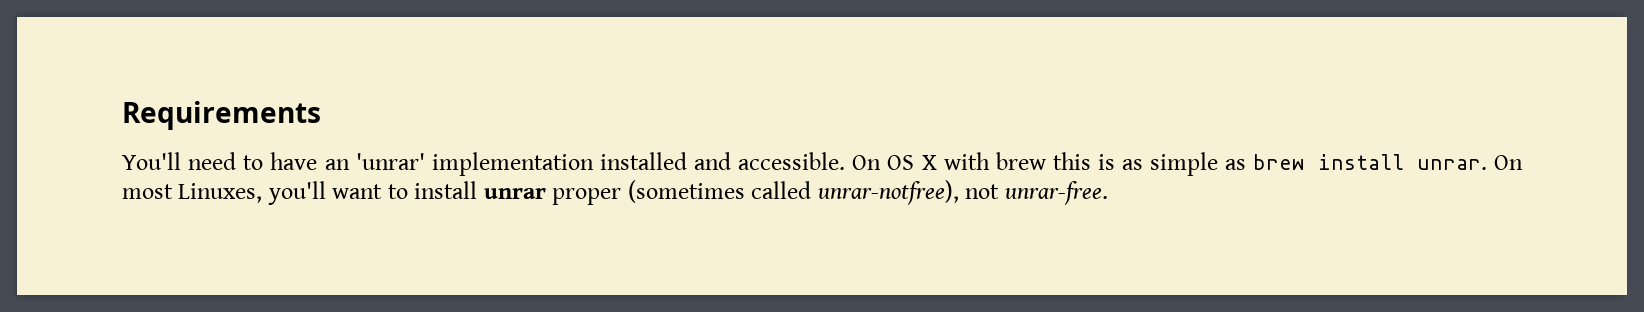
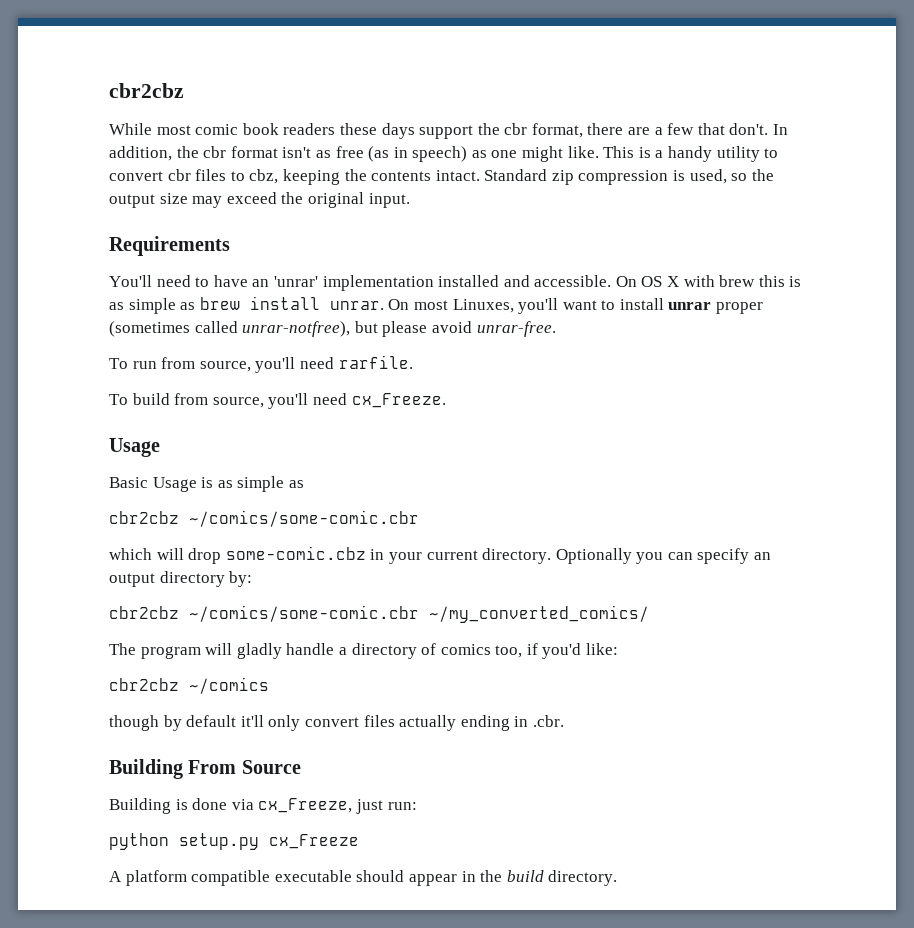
(122, 115) none -> [109,83,184,98] [109,123,789,139] [109,146,779,162] [109,169,774,185] [109,192,410,208] cbr2cbz // While most comic book readers these days support the cbr format, there are a few that don't. In addition, the cbr format isn't as free (as in speech) as one might like. This is a handy utility to convert cbr files to cbz, keeping the contents intact. Standard zip compression is used, so the output size may exceed the original input. //
[965,181,1108,205] not unrar-free. -> [354,321,556,337] [109,355,413,373] [109,393,446,409] [109,438,160,457] [109,476,304,492] [109,510,419,527] [109,546,772,564] [109,571,253,587] [109,605,649,623] [109,643,619,659] [109,677,269,694] [109,715,564,731] [109,759,301,779] [109,798,417,814] [109,833,359,850] [109,870,618,886] but please avoid unrar-free. // To run from source, you'll need rarfile. // To build from source, you'll need cx_Freeze. // Usage // Basic Usage is as simple as // cbr2cbz ~/comics/some-comic.cbr // which will drop some-comic.cbz in your current directory. Optionally you can specify an output directory by: // cbr2cbz ~/comics/some-comic.cbr ~/my_converted_comics/ // The program will gladly handle a directory of comics too, if you'd like: // cbr2cbz ~/comics // though by default it'll only convert files actually ending in .cbr. // Building From Source // Building is done via cx_Freeze, just run: // python setup.py cx_Freeze // A platform compatible executable should appear in the build directory.

